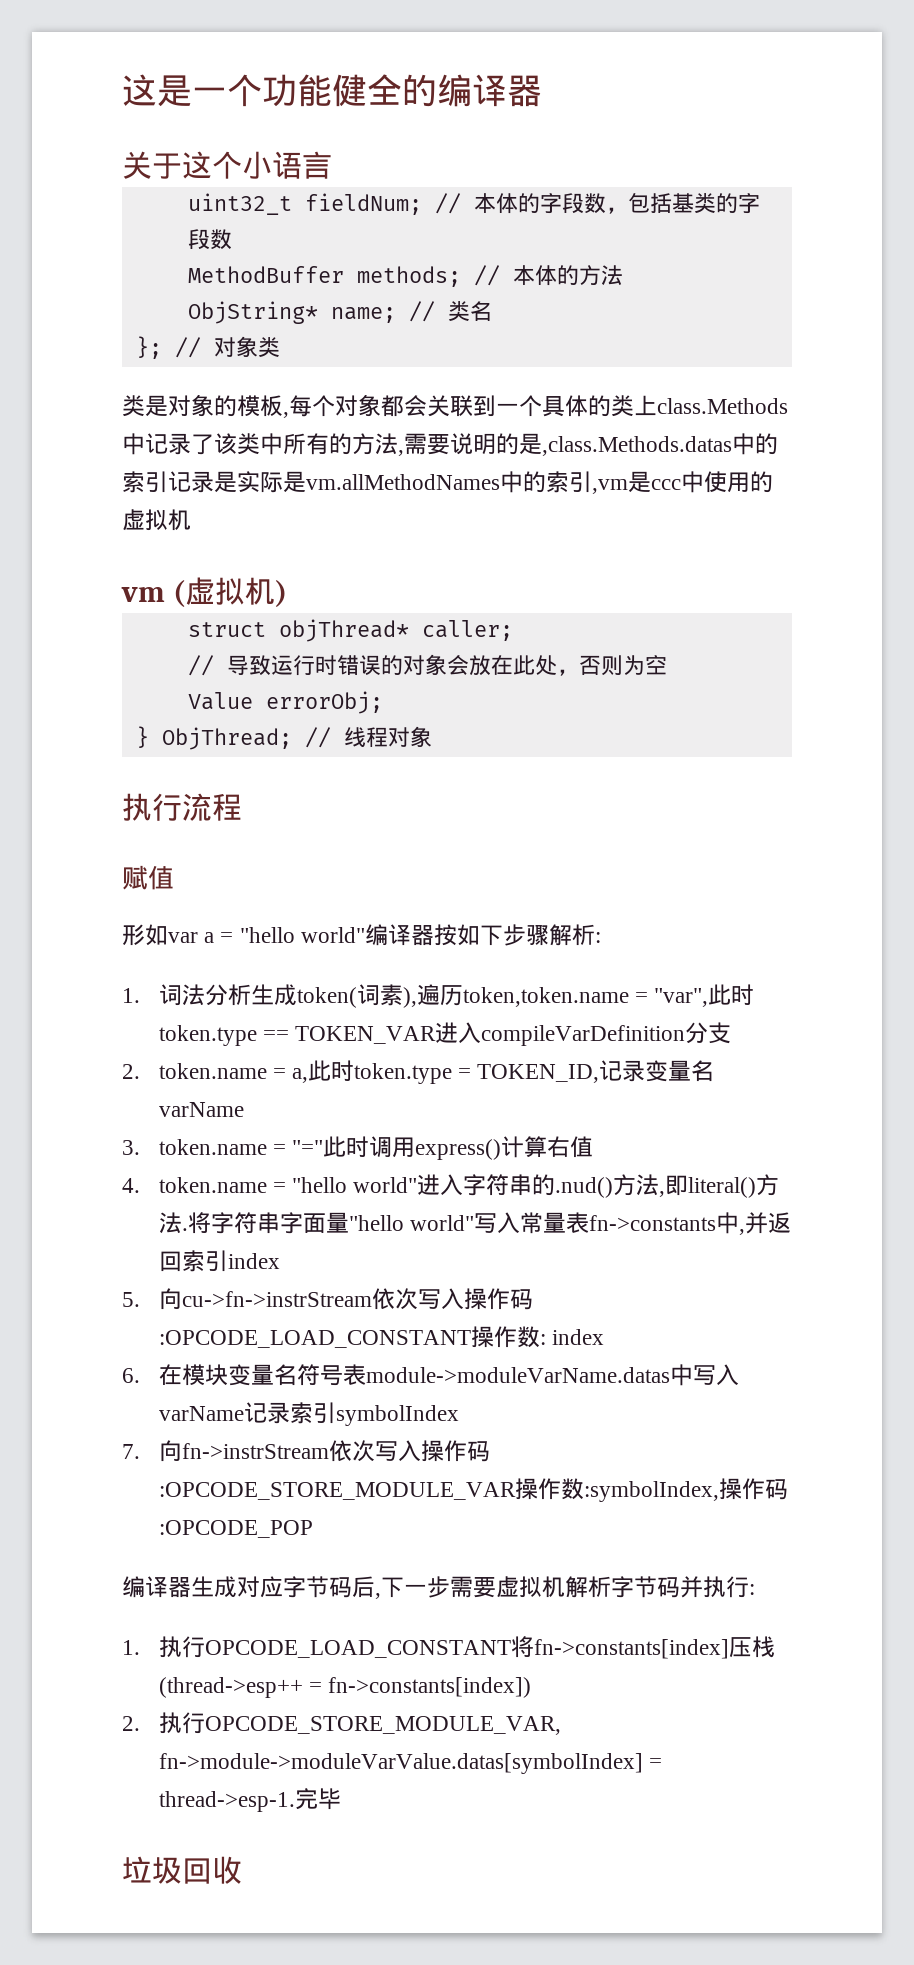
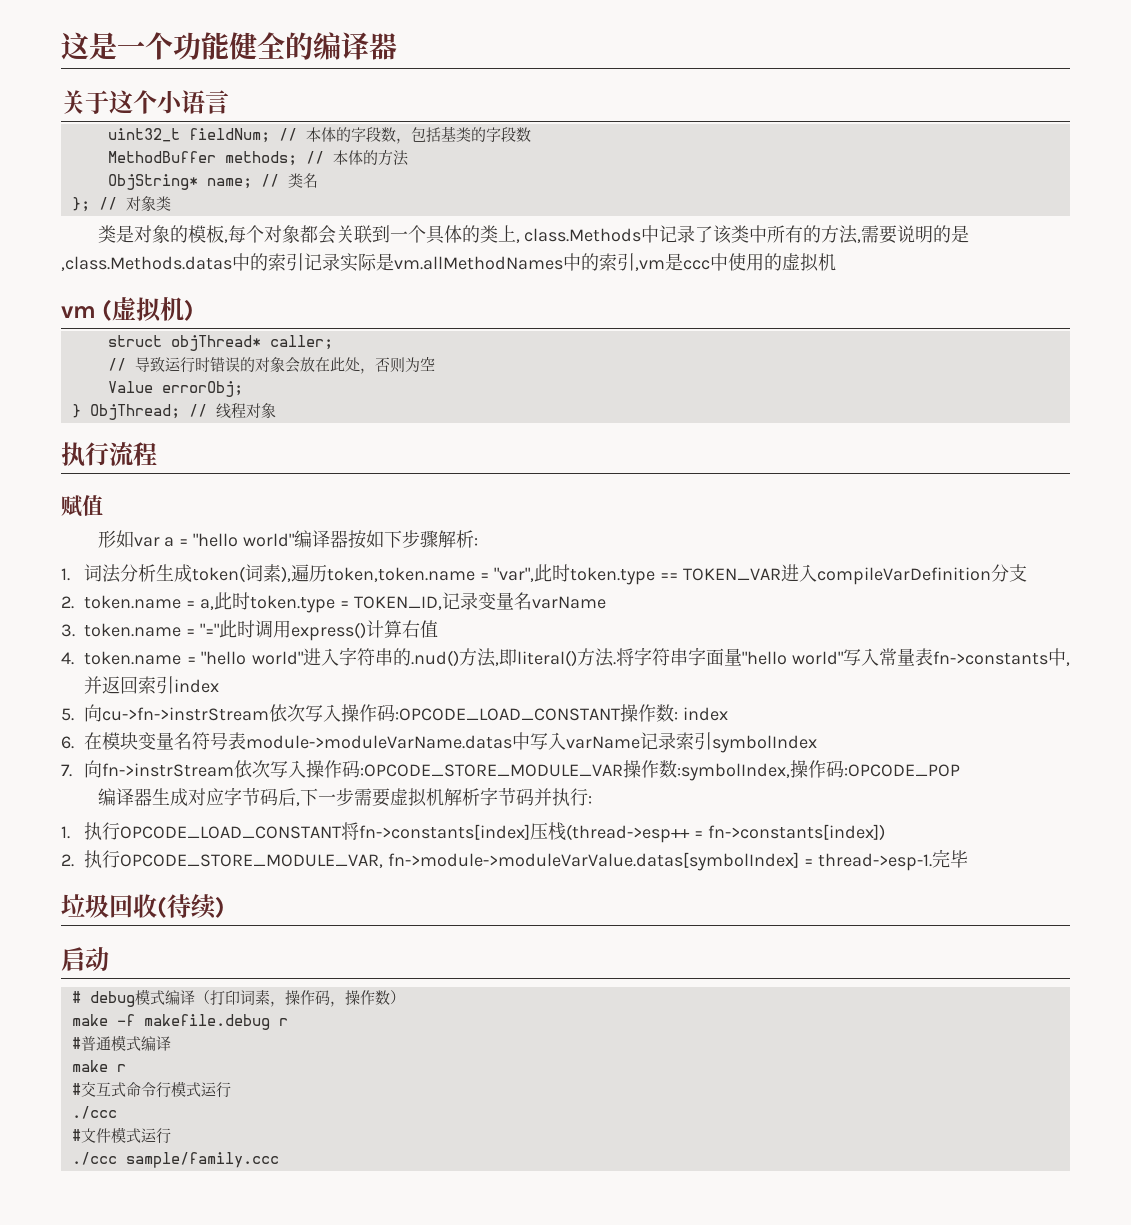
(657, 405) none -> [515,239,520,243] ,
[214,471,237,493] 是 -> (340, 262) none
(242, 1870) none -> [157,894,225,919] [61,947,109,971] [71,989,405,1007] [71,1014,288,1030] [71,1035,171,1051] [71,1060,126,1072] [71,1081,231,1098] [71,1106,117,1119] [71,1127,171,1144] [71,1152,279,1168] (待续) // 启动 // # debug模式编译（打印词素，操作码，操作数） // make -f makefile.debug r // #普通模式编译 // make r // #交互式命令行模式运行 // ./ccc // #文件模式运行 // ./ccc sample/family.ccc

